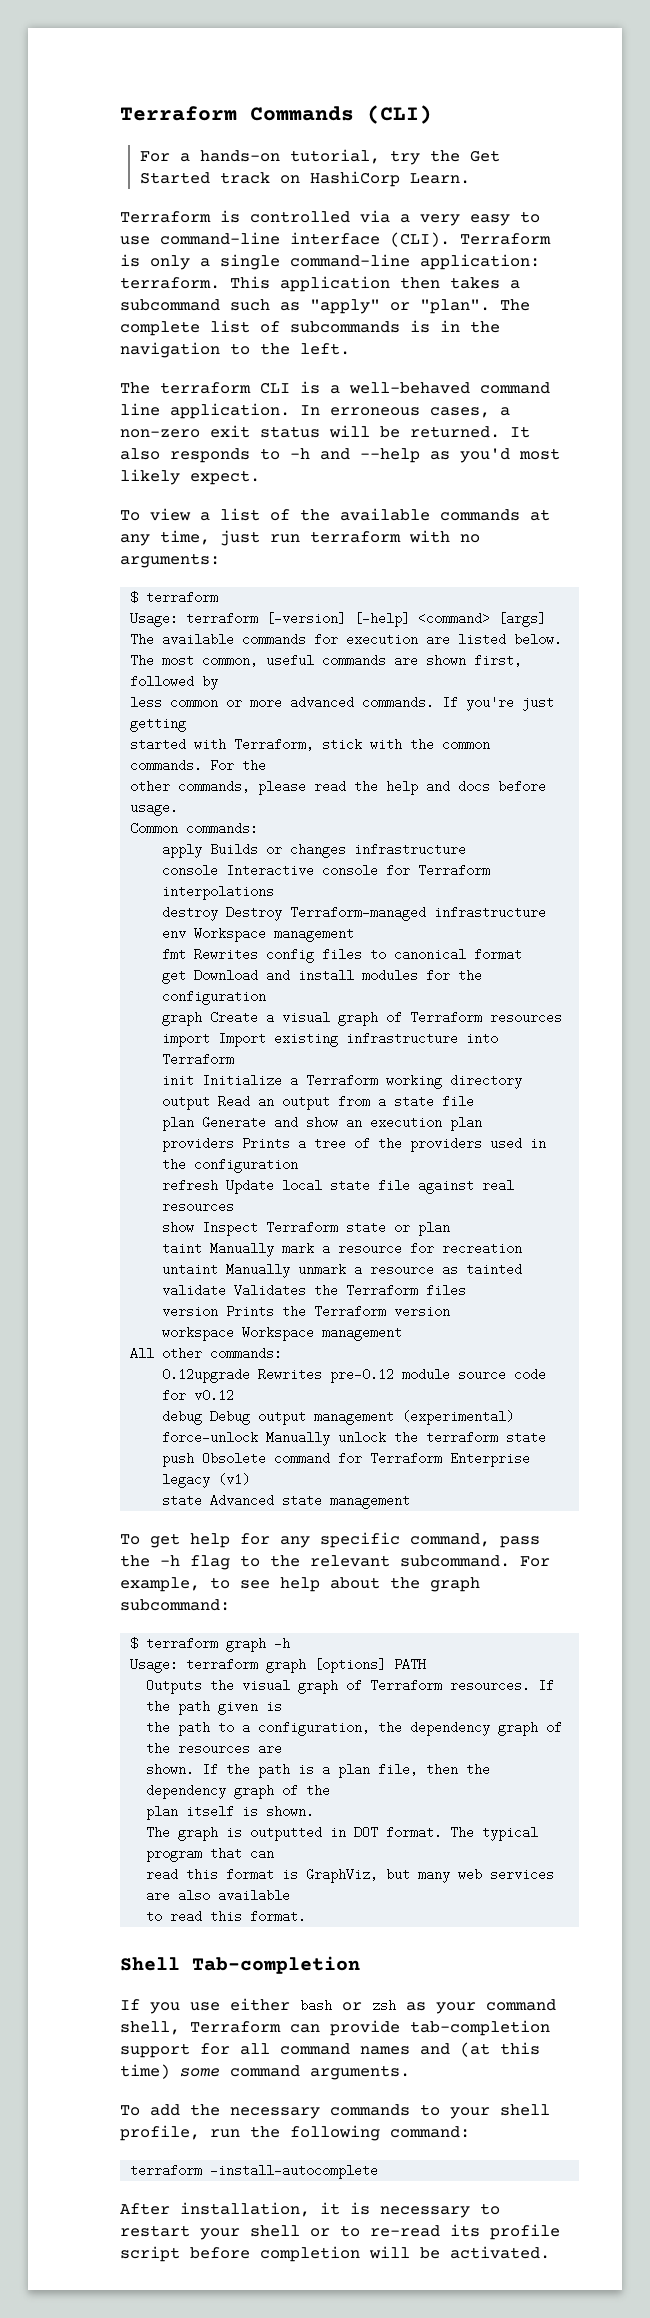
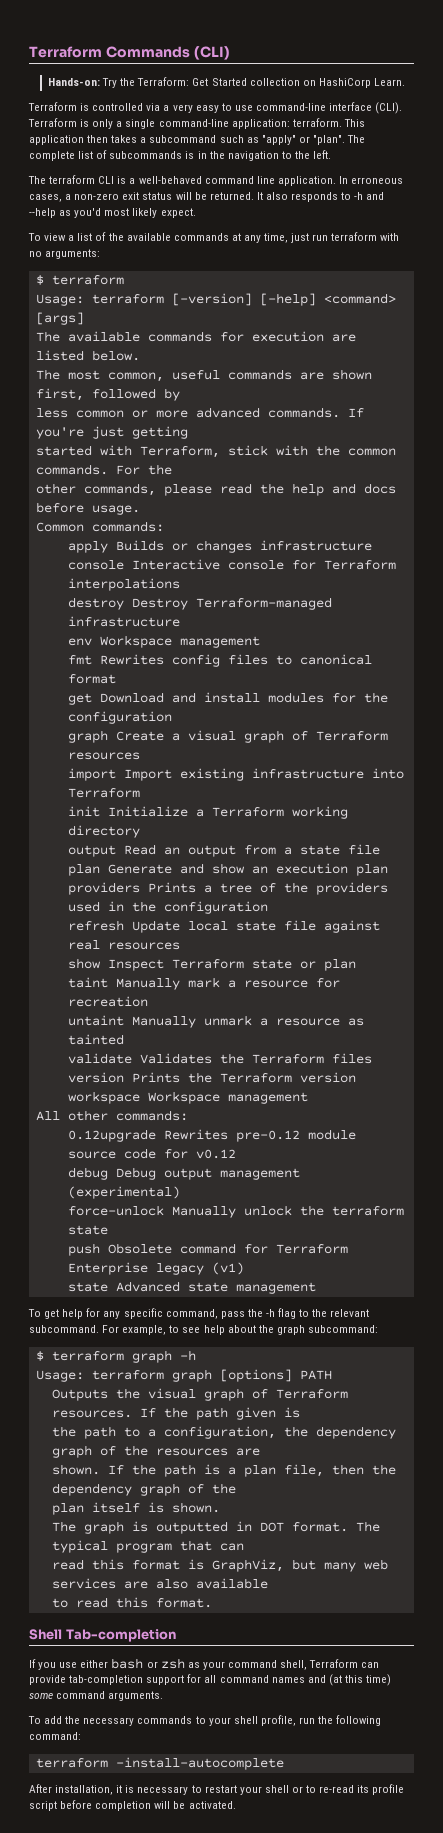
[139,149,460,165] For a hands-on tutorial, try the -> [47,77,190,88] Hands-on: Try the Terraform:
[219,172,270,184] track -> [249,78,300,86] collection

